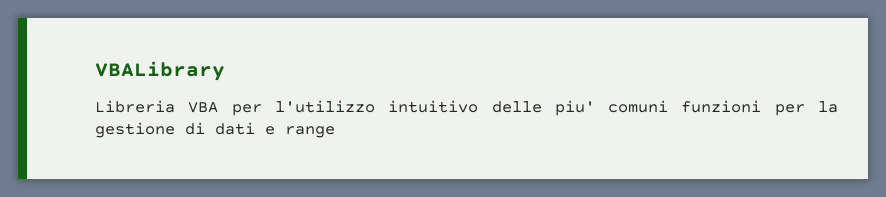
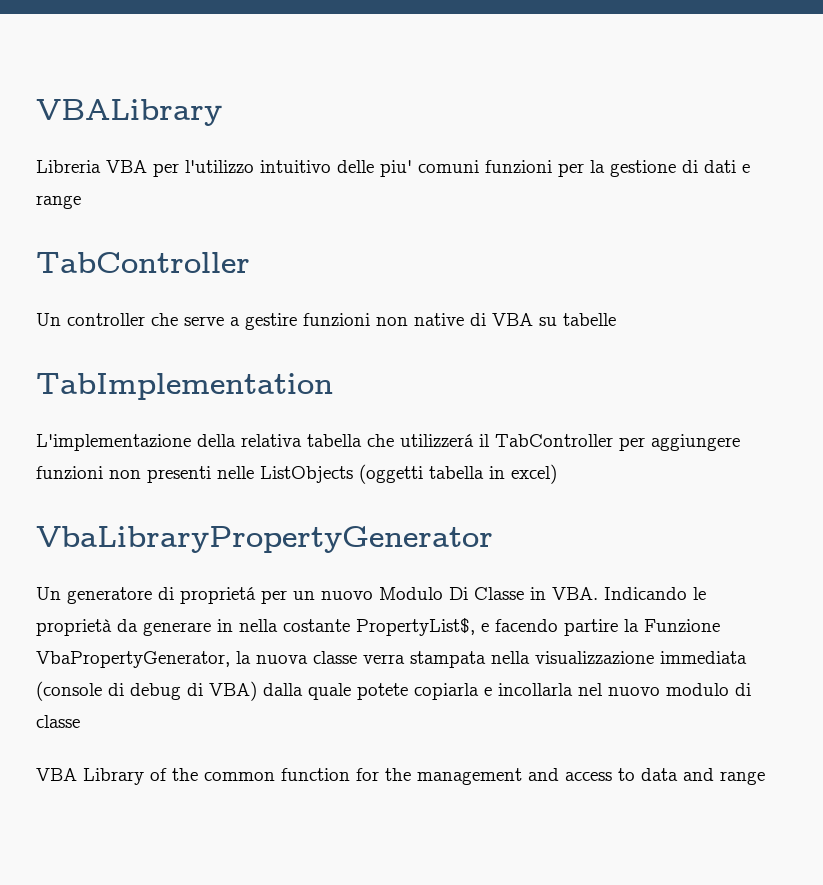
(335, 132) none -> [36,252,250,273] [36,313,616,330] [36,373,333,400] [36,434,740,451] [36,464,557,484] [36,526,493,553] [36,587,706,604] [36,618,720,636] [36,651,747,668] [36,681,751,701] [36,715,80,728] [36,768,765,785] // TabController // Un controller che serve a gestire funzioni non native di VBA su tabelle // TabImplementation // L'implementazione della relativa tabella che utilizzerá il TabController per aggiungere funzioni non presenti nelle ListObjects (oggetti tabella in excel) // VbaLibraryPropertyGenerator // Un generatore di proprietá per un nuovo Modulo Di Classe in VBA. Indicando le proprietà da generare in nella costante PropertyList$, e facendo partire la Funzione VbaPropertyGenerator, la nuova classe verra stampata nella visualizzazione immediata (console di debug di VBA) dalla quale potete copiarla e incollarla nel nuovo modulo di classe // VBA Library of the common function for the management and access to data and range

